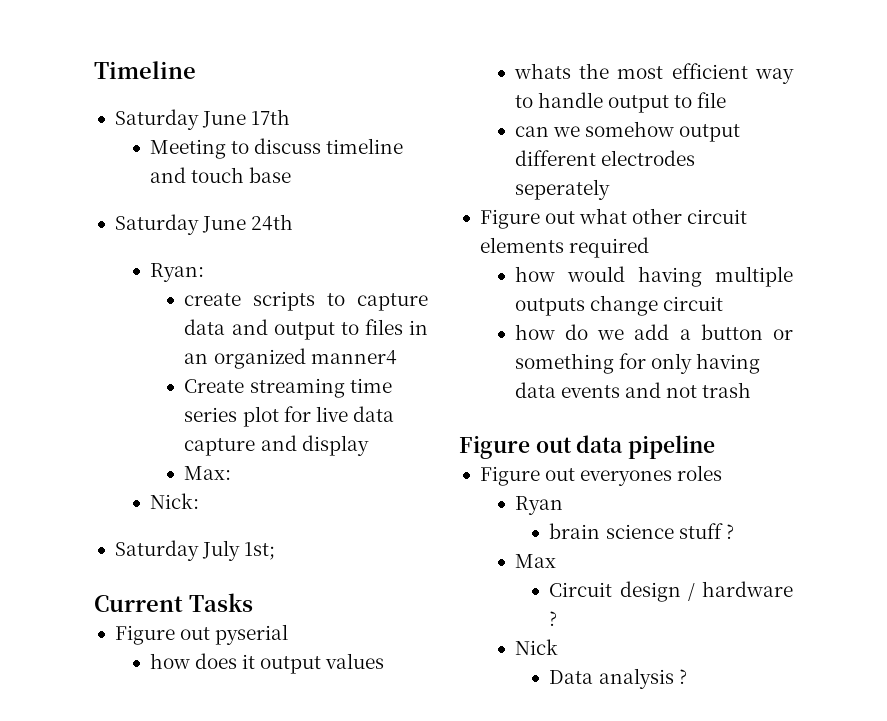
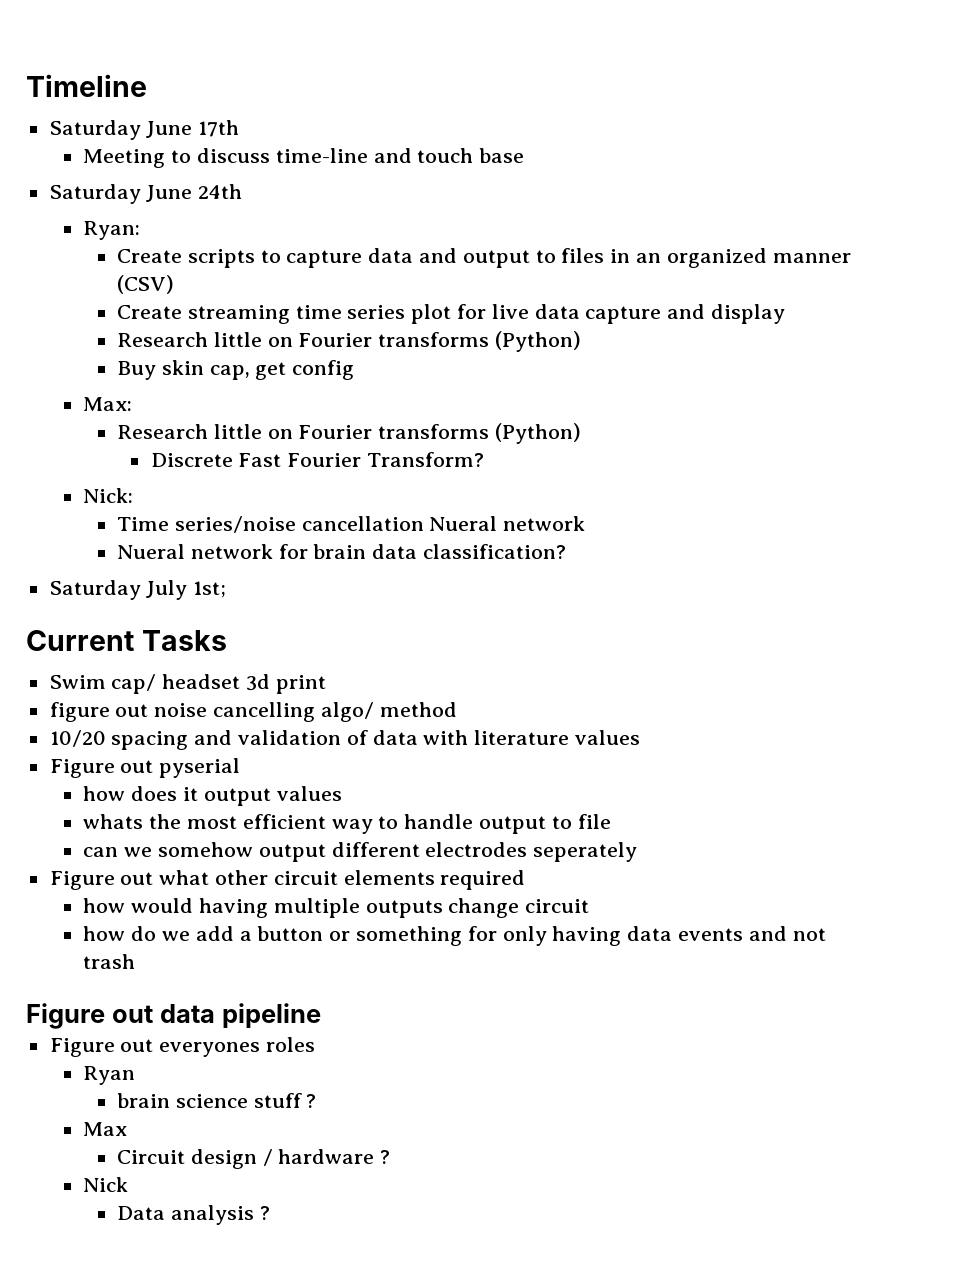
[326,138,404,154] timeline -> [275,148,368,163] time-line
[184,293,242,306] create -> [116,249,182,263] Create
[310,350,397,365] manner4 -> [772,253,851,263] [116,275,174,294] manner (CSV)
[184,466,232,480] [149,493,199,509] Max: // Nick: -> [116,331,581,352] [116,360,355,380] [83,397,133,411] [116,423,581,444] [150,452,485,467] [83,488,134,503] [116,516,586,533] [116,544,567,559] Research little on Fourier transforms (Python) // Buy skin cap, get config // Max: // Research little on Fourier transforms (Python) // Discrete Fast Fourier Transform? // Nick: // Time series/noise cancellation Nueral network // Nueral network for brain data classification?
(253, 602) none -> [49,674,326,694] [49,702,457,722] [49,730,641,750] // Swim cap/ headset 3d print // figure out noise cancelling algo/ method // 10/20 spacing and validation of data with literature values

